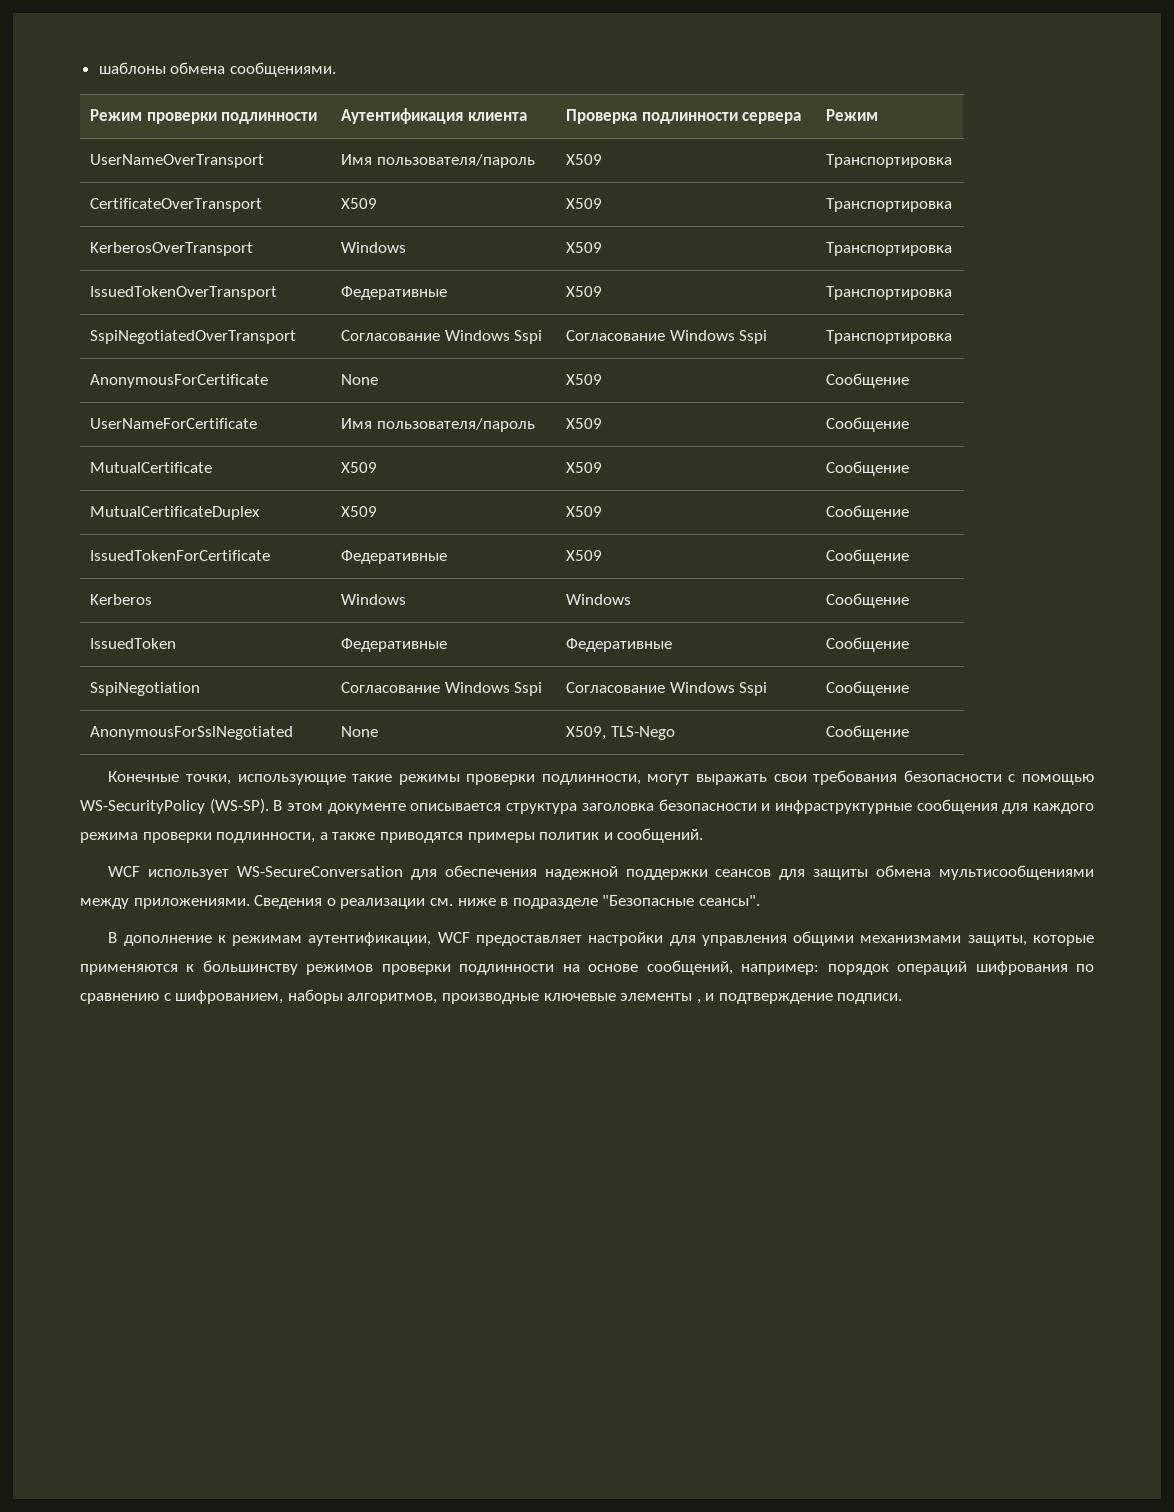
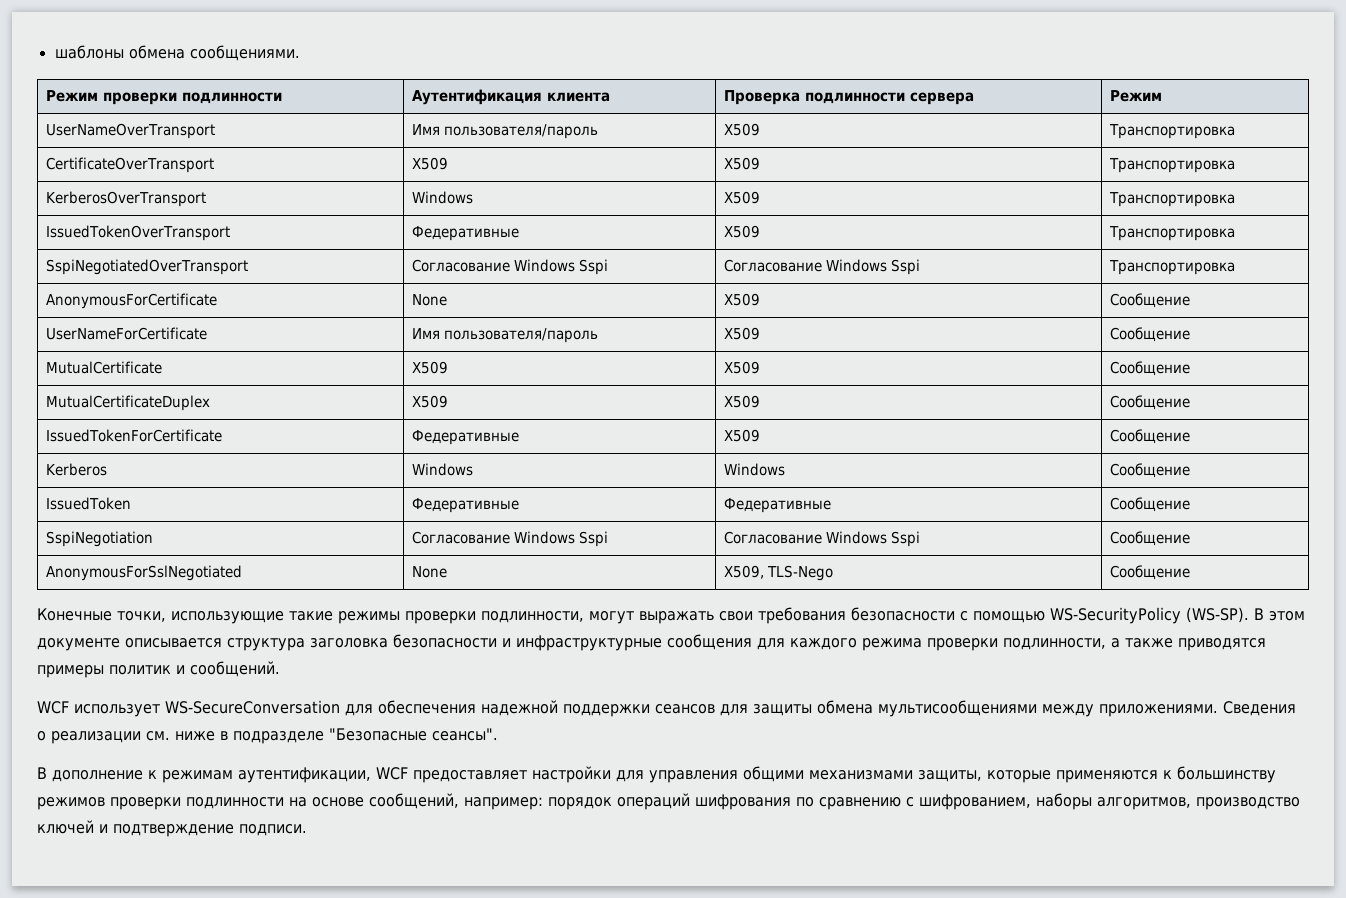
[441,993,701,1004] производные ключевые элементы , -> [1196,797,1300,810] [37,820,94,834] производство ключей

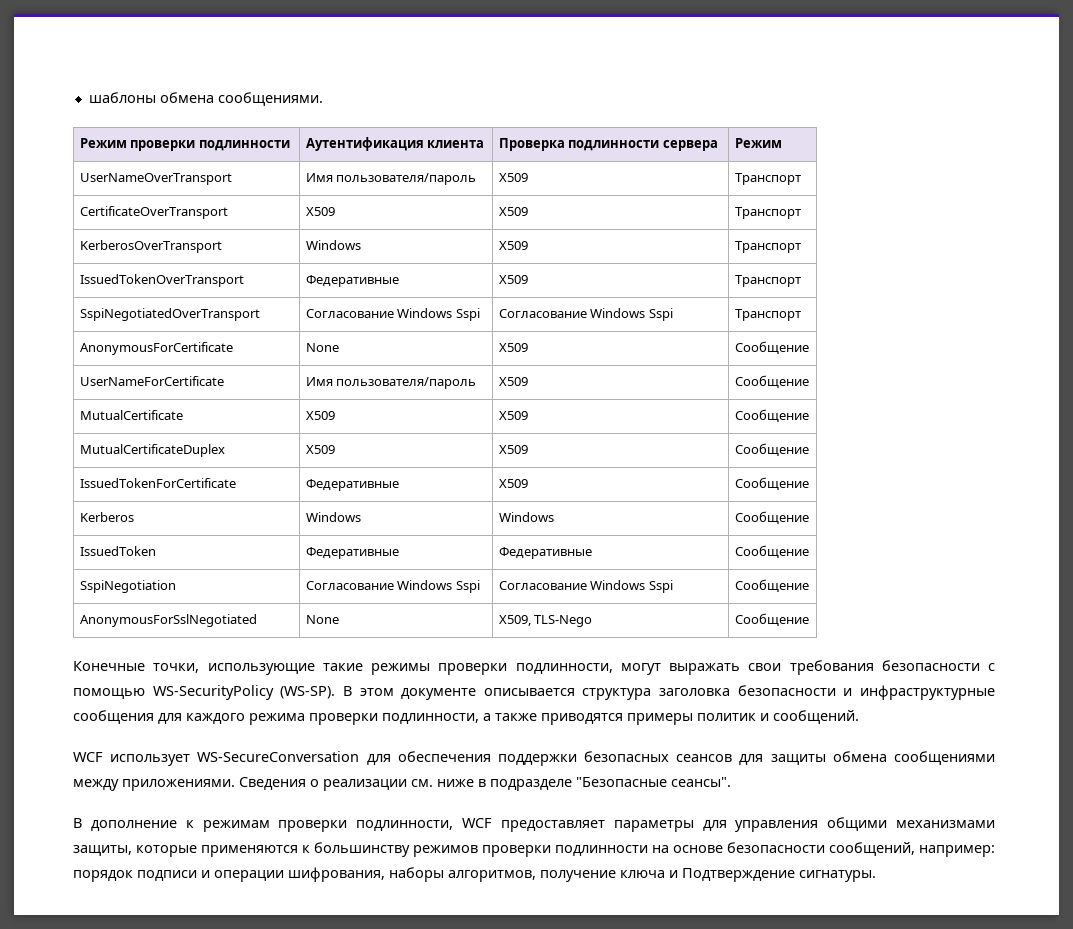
[1108,124,1235,139] Транспортировка -> [734,173,801,185] Транспорт
[1108,158,1235,173] Транспортировка -> [734,207,801,219] Транспорт
[1108,192,1235,207] Транспортировка -> [734,241,801,253] Транспорт
[1108,226,1235,241] Транспортировка -> [734,275,801,287] Транспорт
[1108,260,1235,275] Транспортировка -> [734,309,801,321] Транспорт
[481,700,650,717] надежной поддержки -> [497,751,670,766] поддержки безопасных
[878,700,1037,717] мультисообщениями -> [893,751,995,765] сообщениями
[238,767,371,783] аутентификации, -> [278,820,454,832] проверки подлинности,
[532,766,611,783] настройки -> [613,820,694,832] параметры
(364, 802) none -> [727,842,825,853] безопасности
[617,793,1300,810] [37,820,307,837] операций шифрования по сравнению с шифрованием, наборы алгоритмов, производство ключей и подтверждение подписи. -> [137,867,876,882] подписи и операции шифрования, наборы алгоритмов, получение ключа и Подтверждение сигнатуры.

